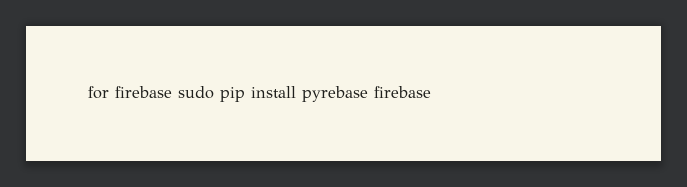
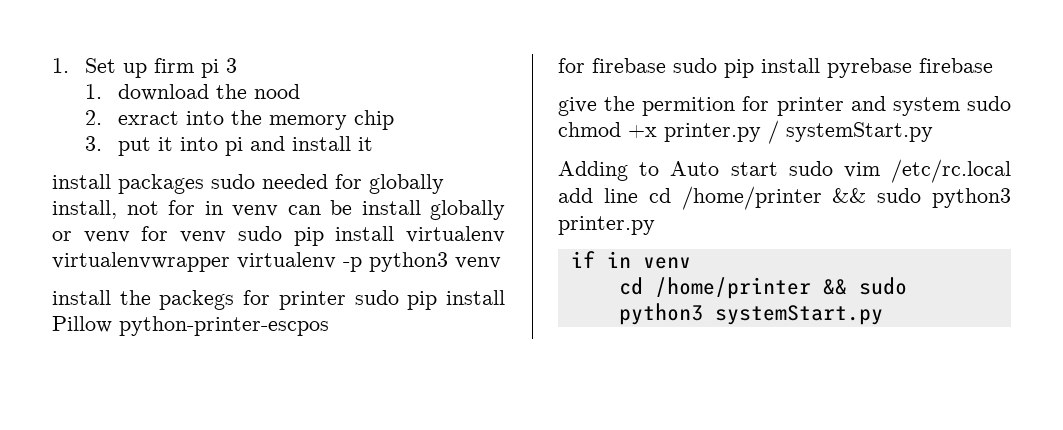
(88, 92) none -> [52,58,237,78] [84,84,300,101] [84,110,394,130] [84,136,373,156] [52,174,444,194] [52,200,505,220] [52,226,506,246] [52,252,501,272] [52,290,506,310] [52,316,329,336] 1. Set up firm pi 3 // 1. download the nood // 2. exract into the memory chip // 3. put it into pi and install it // install packages sudo needed for globally install, not for in venv can be install globally or venv for venv sudo pip install virtualenv virtualenvwrapper virtualenv -p python3 venv // install the packegs for printer sudo pip install Pillow python-printer-escpos //
(431, 92) none -> [558,96,1011,116] [558,120,933,144] [558,159,1011,183] [558,186,1011,210] [558,216,655,235] [570,251,691,269] [618,277,907,299] [618,303,883,325] // give the permition for printer and system sudo chmod +x printer.py / systemStart.py // Adding to Auto start sudo vim /etc/rc.local add line cd /home/printer && sudo python3 printer.py // if in venv // cd /home/printer && sudo python3 systemStart.py

